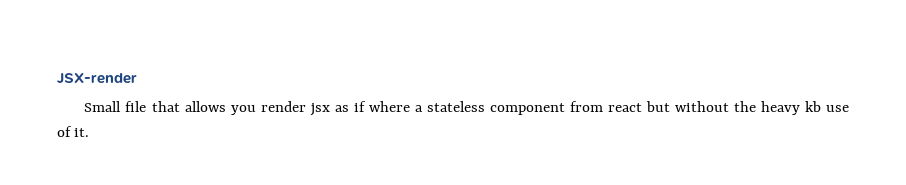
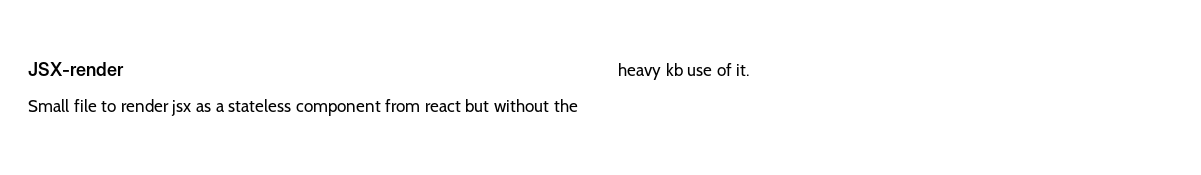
[151,101,256,115] that allows you -> [101,101,117,112] to
[353,101,410,112] if where -> (211, 107) none

